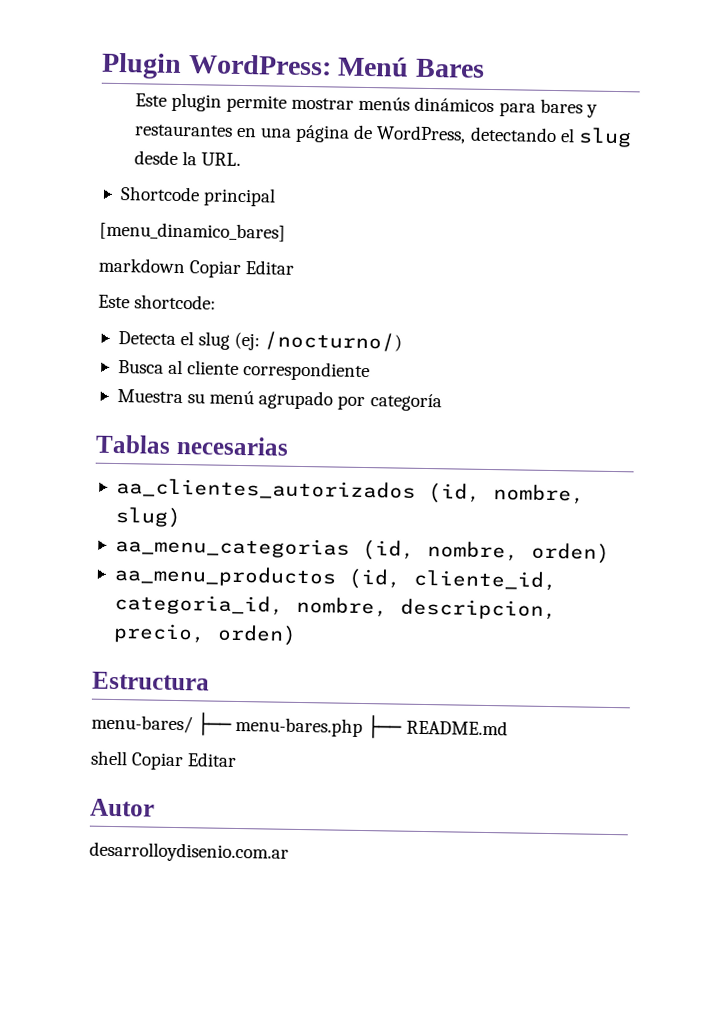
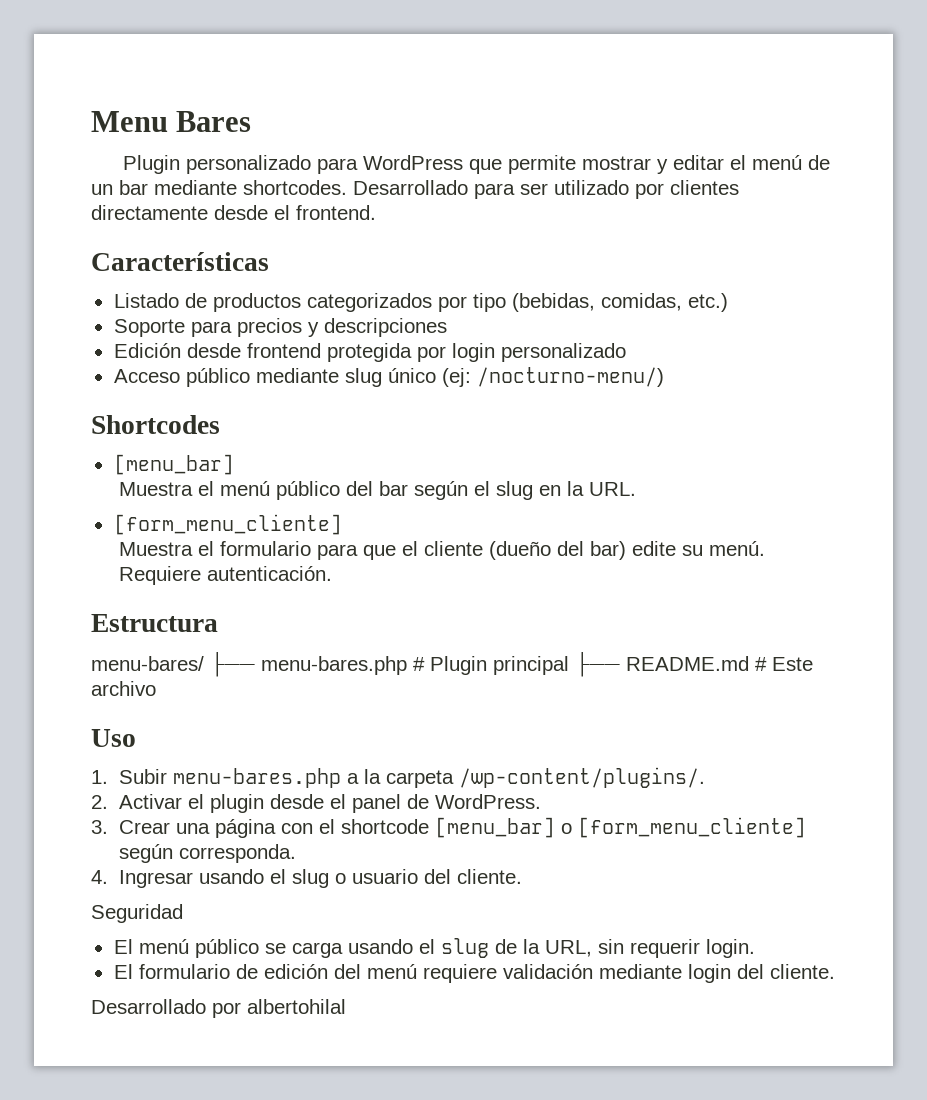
[101,52,485,80] [134,92,598,118] [133,124,632,148] [133,150,178,165] Plugin WordPress: Menú Bares // Este plugin permite mostrar menús dinámicos para bares y restaurantes en una página de WordPress, detectando el slug desde -> [91,111,252,132] [123,155,831,174] [91,180,739,199] [91,205,376,220] [91,252,269,271] [113,293,728,312] [113,318,447,337] [113,343,626,362] [113,367,664,387] [91,415,220,434] [113,454,234,475] [119,481,562,500] Menu Bares // Plugin personalizado para WordPress que permite mostrar y editar el menú de un bar mediante shortcodes. Desarrollado para ser utilizado por clientes directamente desde el frontend. // Características // Listado de productos categorizados por tipo (bebidas, comidas, etc.) // Soporte para precios y descripciones // Edición desde frontend protegida por login personalizado // Acceso público mediante slug único (ej: /nocturno-menu/) // Shortcodes // [menu_bar] // Muestra el menú público del bar según el slug en
[119,186,277,207] [99,221,286,242] [98,257,295,279] [98,294,217,310] [117,331,403,352] [117,359,371,382] [116,389,442,412] [95,434,289,456] [115,478,585,505] [114,507,181,529] [114,535,610,564] [113,564,557,592] [113,593,557,621] [112,622,297,646] Shortcode principal // [menu_dinamico_bares] // markdown Copiar Editar // Este shortcode: // Detecta el slug (ej: /nocturno/) // Busca al cliente correspondiente // Muestra su menú agrupado por categoría // Tablas necesarias // aa_clientes_autorizados (id, nombre, slug) // aa_menu_categorias (id, nombre, orden) // aa_menu_productos (id, cliente_id, categoria_id, nombre, descripcion, precio, orden) -> [113,514,342,535] [119,541,766,560] [119,566,333,585] [form_menu_cliente] // Muestra el formulario para que el cliente (dueño del bar) edite su menú. Requiere autenticación.
(364, 727) none -> [413,656,569,675] # Plugin principal
[90,750,238,771] [90,798,155,817] [89,841,289,863] // shell Copiar Editar // Autor // desarrolloydisenio.com.ar -> [755,657,813,671] [91,681,156,696] [91,729,136,747] [91,767,706,788] [91,794,542,813] [91,817,807,838] [119,844,297,863] [91,869,523,888] [91,904,183,923] [113,938,755,958] [113,964,835,983] [91,999,346,1018] # Este archivo // Uso // 1. Subir menu-bares.php a la carpeta /wp-content/plugins/. // 2. Activar el plugin desde el panel de WordPress. // 3. Crear una página con el shortcode [menu_bar] o [form_menu_cliente] según corresponda. // 4. Ingresar usando el slug o usuario del cliente. // Seguridad // El menú público se carga usando el slug de la URL, sin requerir login. // El formulario de edición del menú requiere validación mediante login del cliente. // Desarrollado por albertohilal

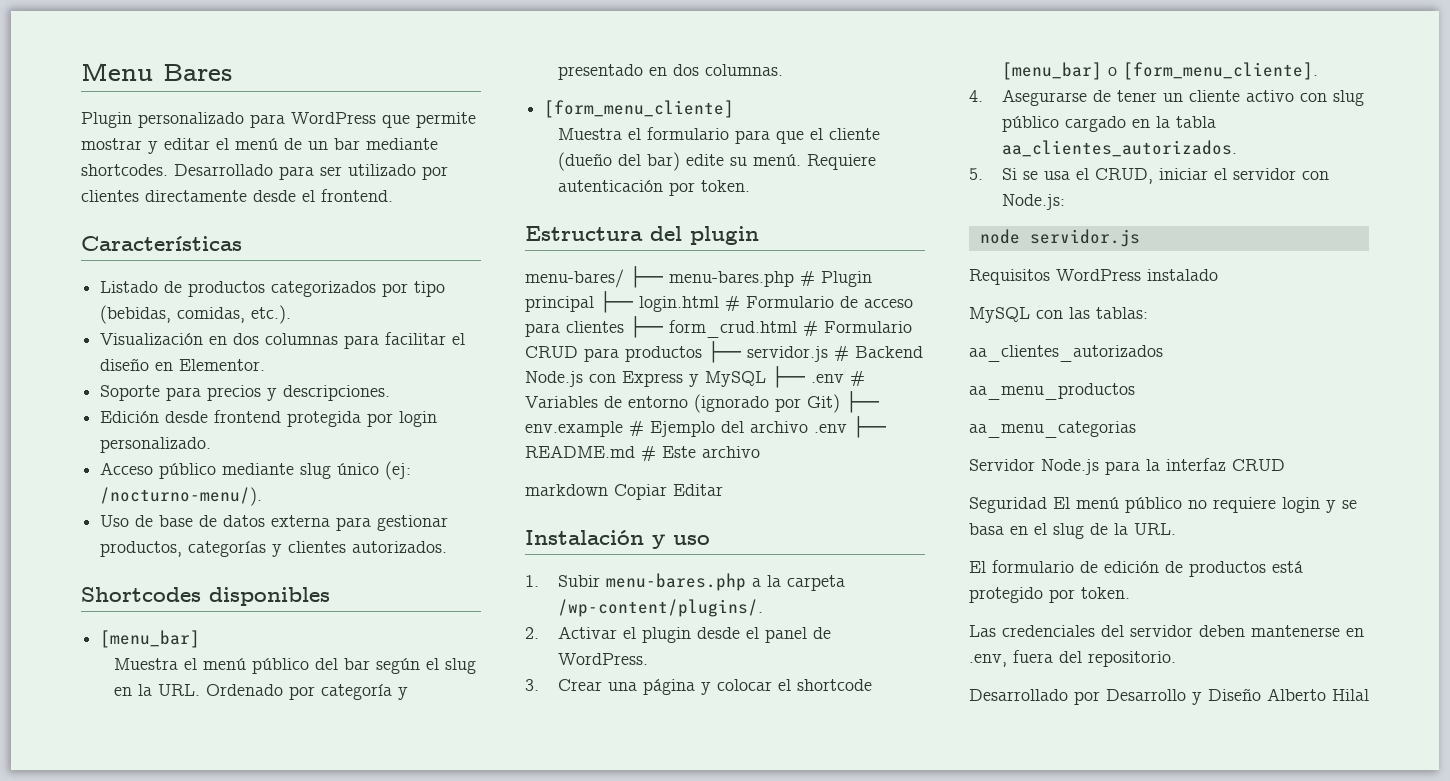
[687,293,728,312] etc.) -> [251,305,292,324] [100,332,466,349] [100,358,266,371] etc.). // Visualización en dos columnas para facilitar el diseño en Elementor.
[323,318,447,337] descripciones -> [283,385,391,401] descripciones.
[500,343,626,362] personalizado -> [100,437,212,453] personalizado.
[476,367,664,387] /nocturno-menu/) -> [100,487,263,506] [100,515,449,531] [100,541,448,557] /nocturno-menu/). // Uso de base de datos externa para gestionar productos, categorías y clientes autorizados.
(220, 424) none -> [209,587,330,606] disponibles
(637, 489) none -> [206,684,409,700] [558,64,784,80] Ordenado por categoría y presentado en dos columnas.
[207,566,333,581] autenticación. -> [558,180,751,196] autenticación por token.
(218, 623) none -> [650,226,759,245] del plugin
[626,656,813,671] [91,681,156,696] [91,729,136,747] README.md # Este archivo // Uso -> [639,295,913,312] [525,316,912,338] [525,341,923,363] [525,366,865,388] [525,391,880,413] [525,416,887,438] [525,445,760,462] [525,484,723,500] [525,530,710,549] login.html # Formulario de acceso para clientes ├── form_crud.html # Formulario CRUD para productos ├── servidor.js # Backend Node.js con Express y MySQL ├── .env # Variables de entorno (ignorado por Git) ├── env.example # Ejemplo del archivo .env ├── README.md # Este archivo // markdown Copiar Editar // Instalación y uso
[281,823,314,834] con -> [701,679,773,695] y colocar
[578,817,807,838] [119,844,297,863] [91,869,523,888] [form_menu_cliente] según corresponda. // 4. Ingresar usando el slug o usuario del cliente. -> [1123,62,1319,80] [969,89,1365,106] [1002,116,1217,132] [1002,140,1238,157] [969,168,1330,184] [1002,194,1066,210] [979,229,1140,247] [969,269,1218,285] [969,307,1148,323] [969,345,1163,362] [969,383,1135,400] [969,421,1136,438] [969,458,1285,475] [form_menu_cliente]. // 4. Asegurarse de tener un cliente activo con slug público cargado en la tabla aa_clientes_autorizados. // 5. Si se usa el CRUD, iniciar el servidor con Node.js: // node servidor.js // Requisitos WordPress instalado // MySQL con las tablas: // aa_clientes_autorizados // aa_menu_productos // aa_menu_categorias // Servidor Node.js para la interfaz CRUD
(183, 913) // -> (1047, 505) none
[264,938,755,958] [113,964,835,983] [91,999,346,1018] se carga usando el slug de la URL, sin requerir login. // El formulario de edición del menú requiere validación mediante login del cliente. // Desarrollado por albertohilal -> [1188,497,1357,513] [969,523,1176,539] [969,560,1303,577] [969,587,1130,603] [969,625,1364,637] [969,650,1176,667] [969,688,1369,705] no requiere login y se basa en el slug de la URL. // El formulario de edición de productos está protegido por token. // Las credenciales del servidor deben mantenerse en .env, fuera del repositorio. // Desarrollado por Desarrollo y Diseño Alberto Hilal

